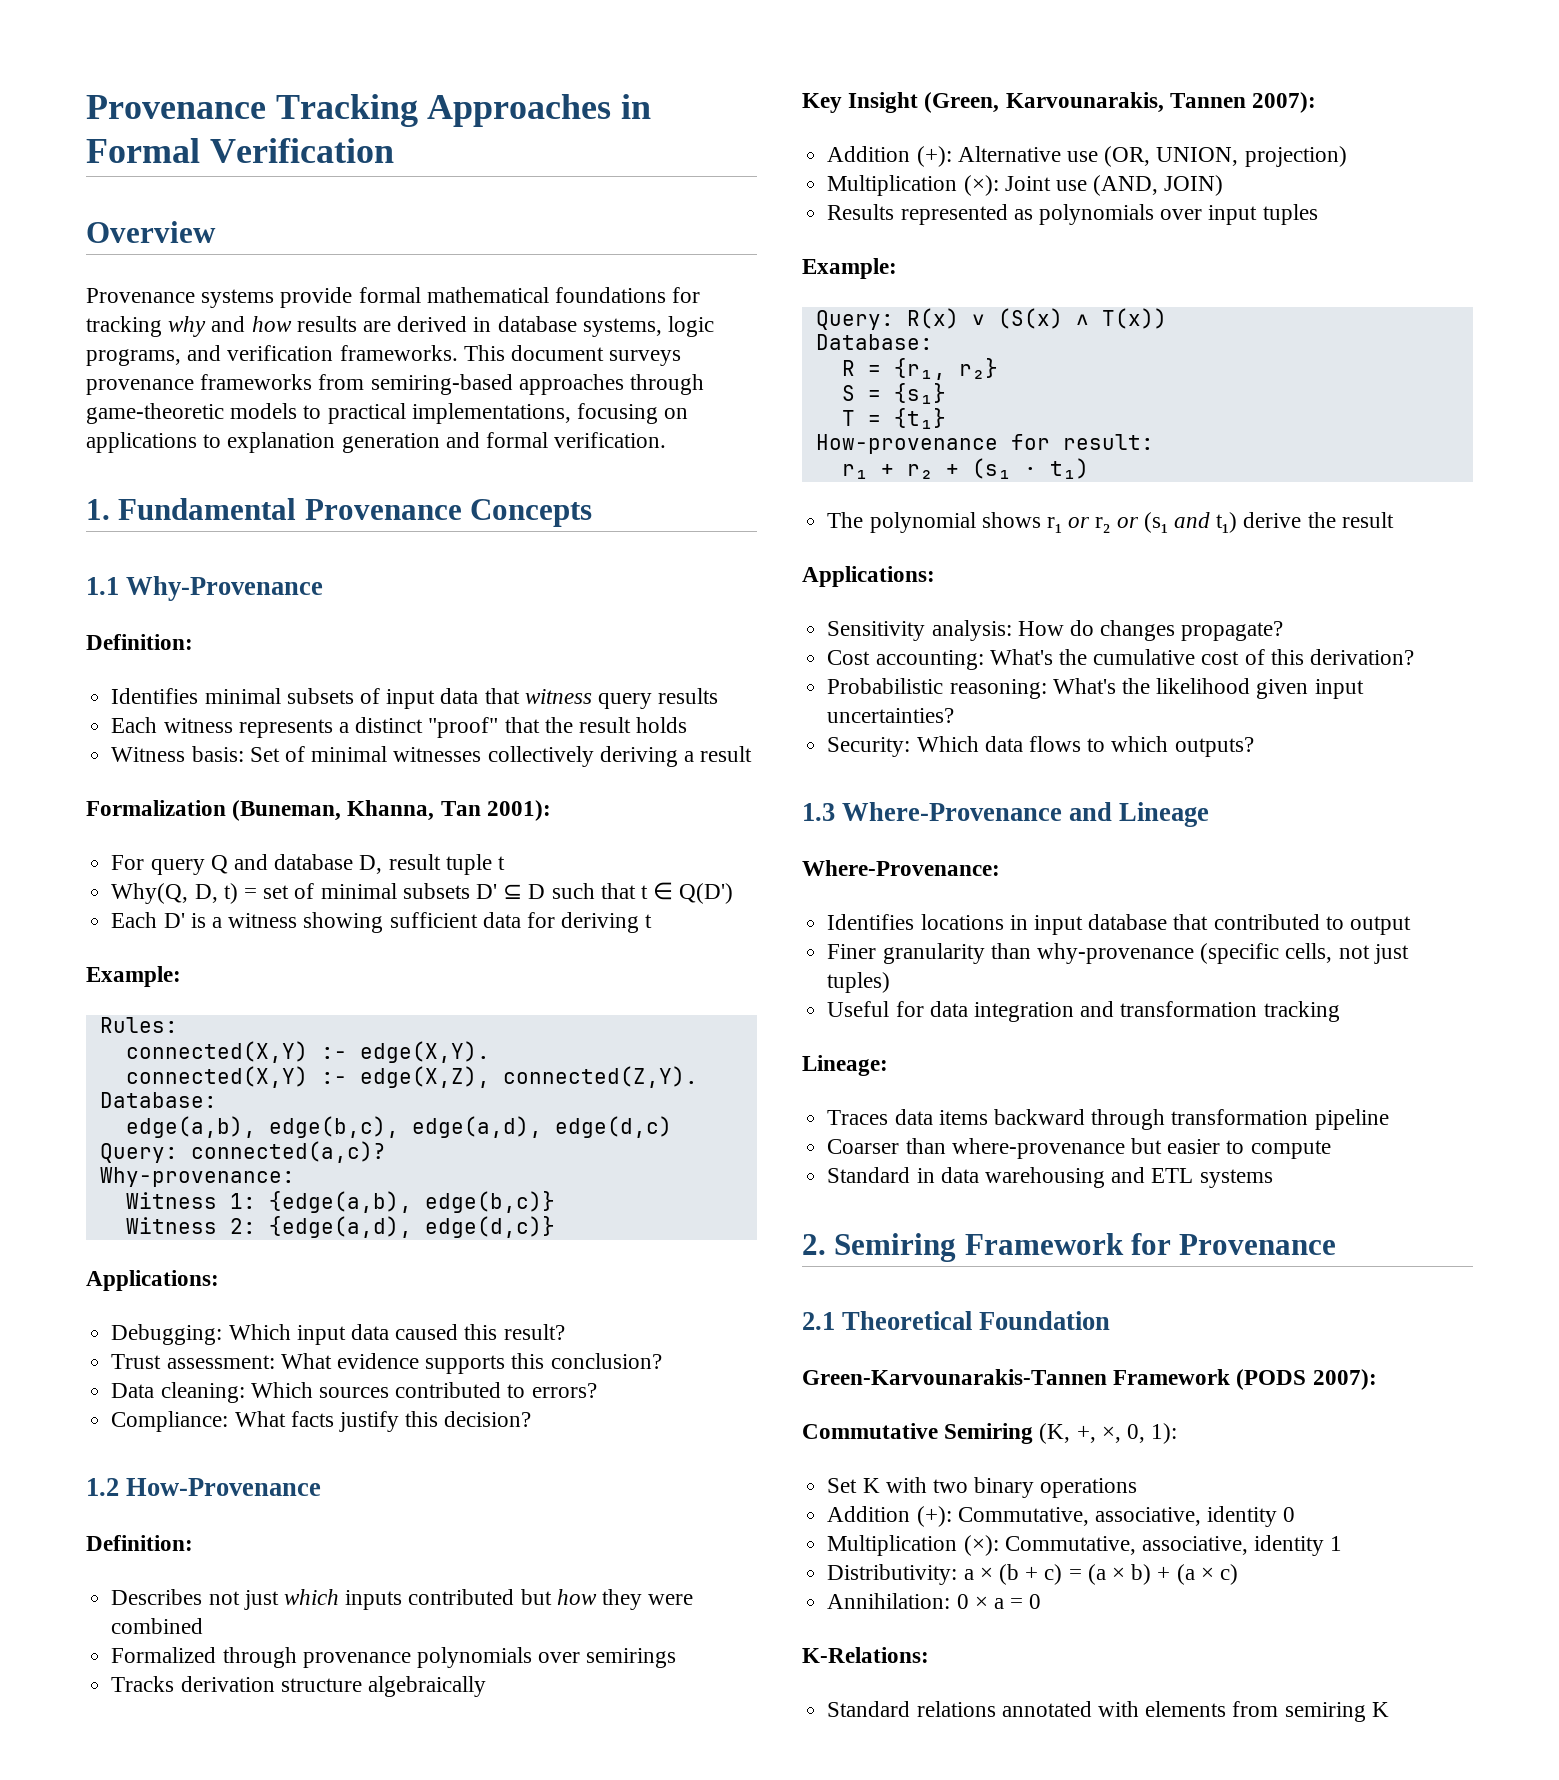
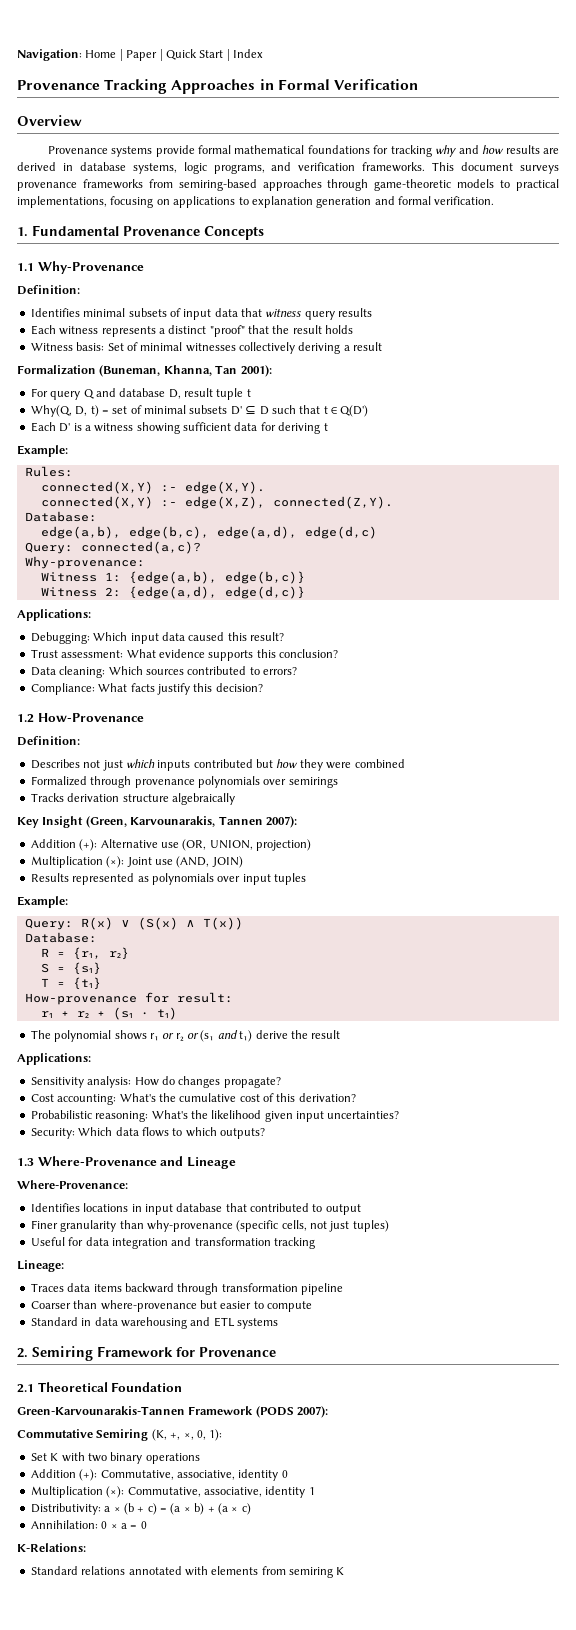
(86, 107) none -> [17,49,263,61] Navigation: Home | Paper | Quick Start | Index //

